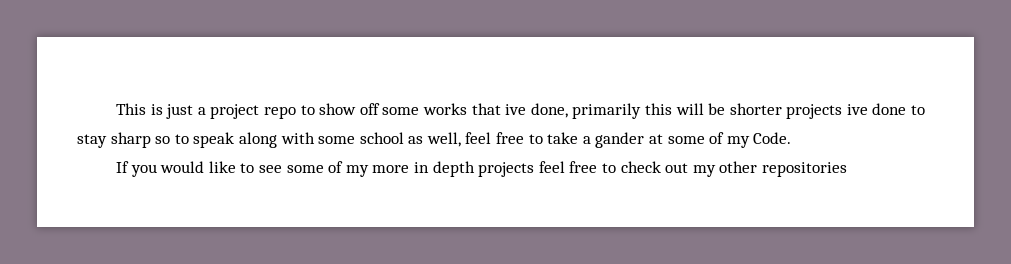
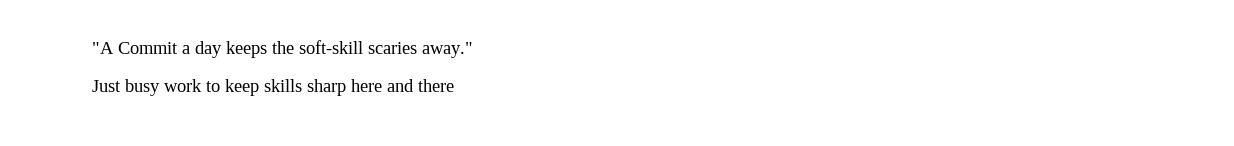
[116,103,926,119] [77,132,792,148] [116,161,847,177] This is just a project repo to show off some works that ive done, primarily this will be shorter projects ive done to stay sharp so to speak along with some school as well, feel free to take a gander at some of my Code. // If you would like to see some of my more in depth projects feel free to check out my other repositories -> [92,40,473,58] [92,79,454,96] "A Commit a day keeps the soft-skill scaries away." // Just busy work to keep skills sharp here and there

